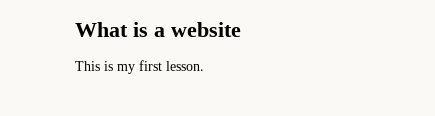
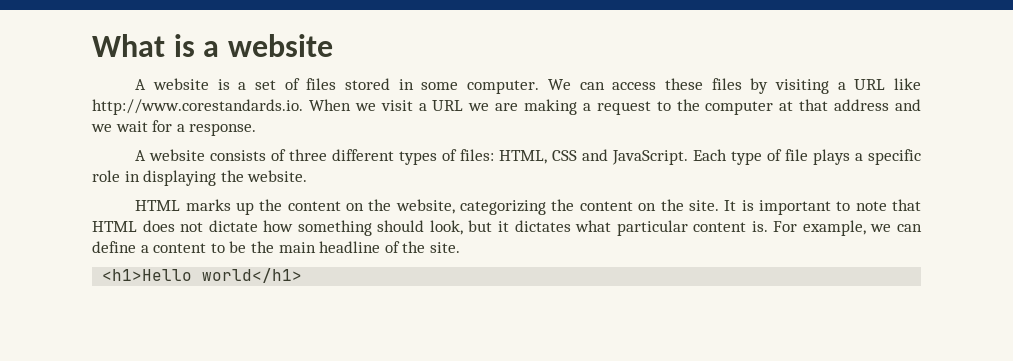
[75,60,204,74] This is my first lesson. -> [135,78,921,94] [92,99,921,115] [91,120,257,136] [135,149,921,165] [92,170,308,186] [135,199,922,215] [92,220,922,236] [92,241,460,253] [102,268,303,283] A website is a set of files stored in some computer. We can access these files by visiting a URL like http://www.corestandards.io. When we visit a URL we are making a request to the computer at that address and we wait for a response. // A website consists of three different types of files: HTML, CSS and JavaScript. Each type of file plays a specific role in displaying the website. // HTML marks up the content on the website, categorizing the content on the site. It is important to note that HTML does not dictate how something should look, but it dictates what particular content is. For example, we can define a content to be the main headline of the site. // <h1>Hello world</h1>

